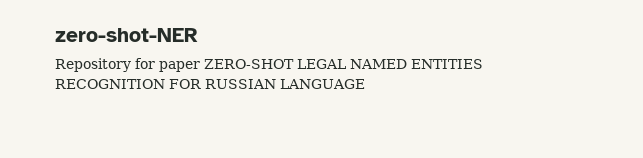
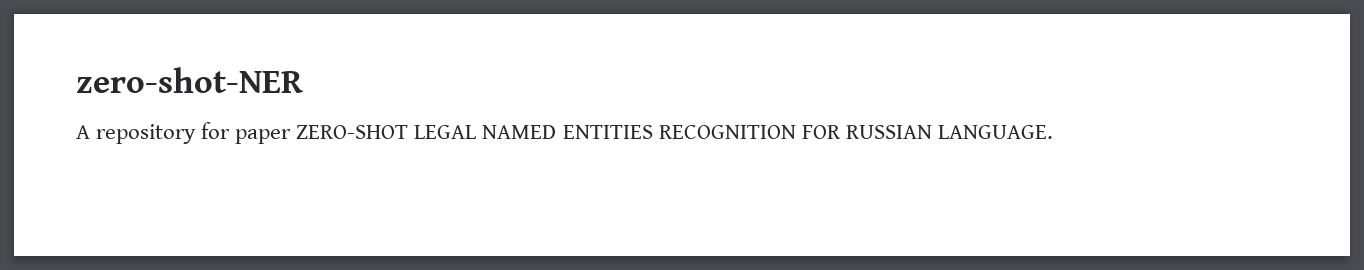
[55,58,131,72] Repository -> [76,124,197,144] A repository
[280,79,365,89] LANGUAGE -> [937,125,1053,139] LANGUAGE.

